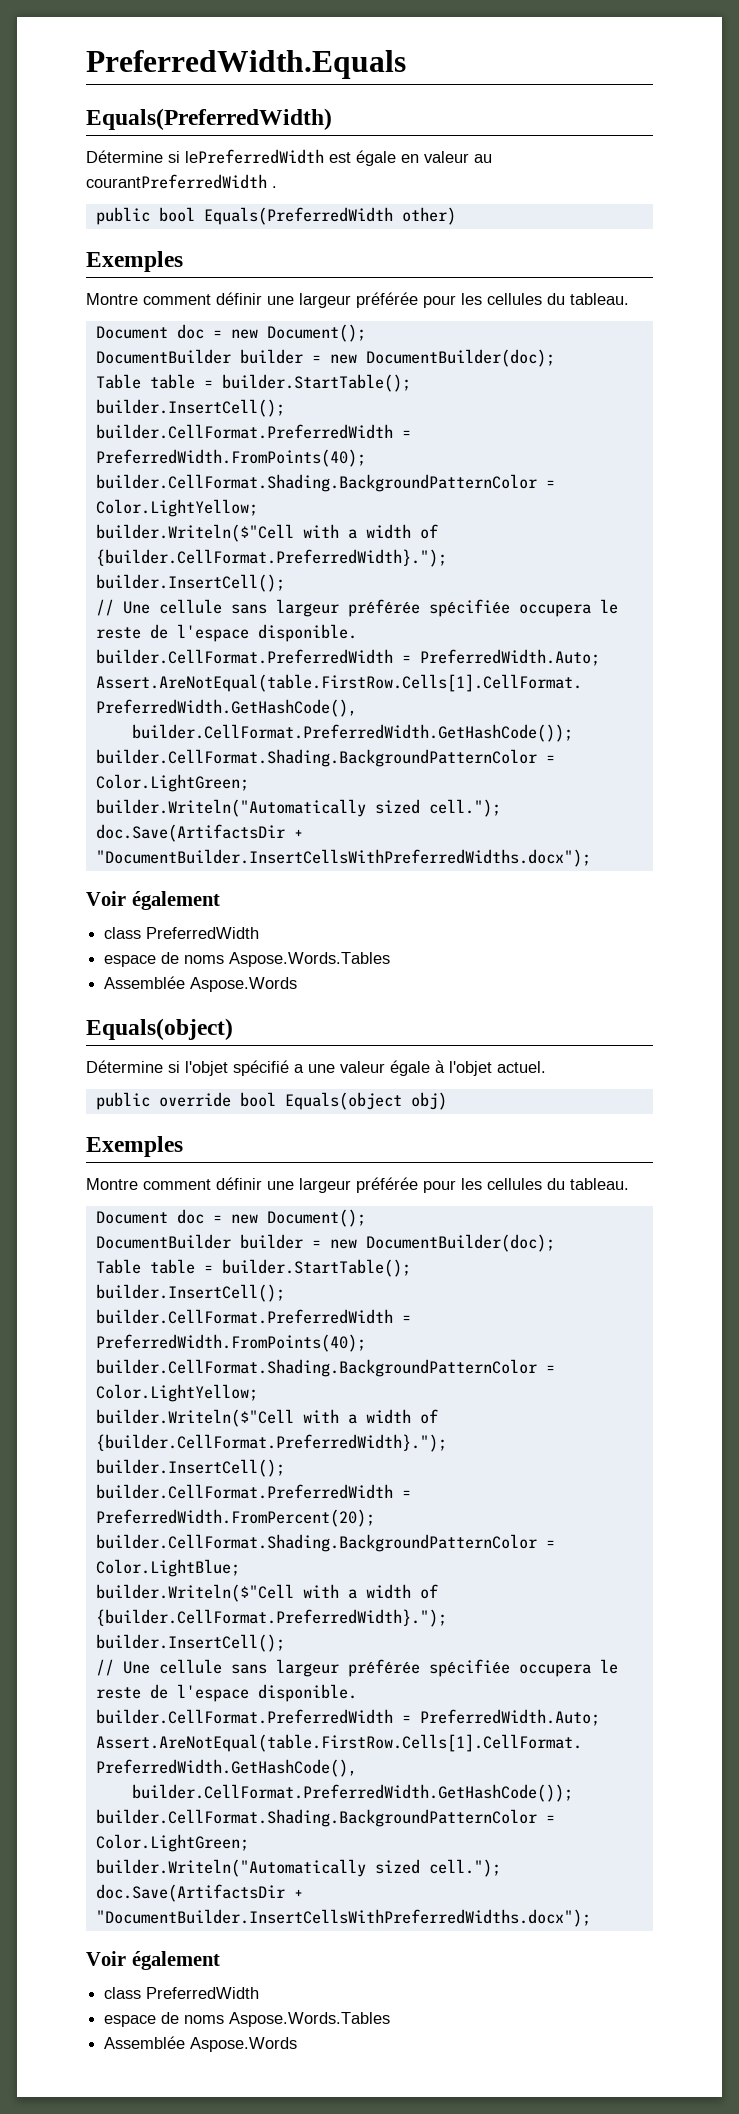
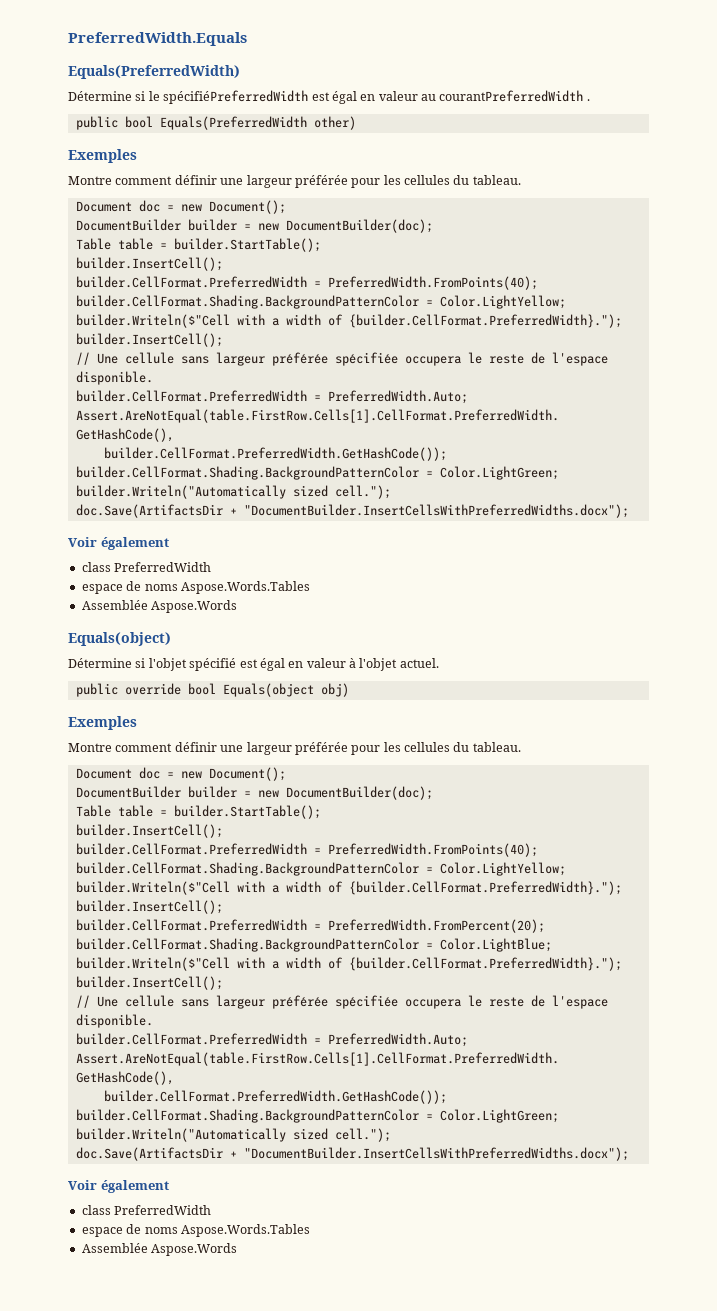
[185,149,396,166] lePreferredWidth est égale -> [148,90,357,104] le spécifiéPreferredWidth est égal
[294,1060,430,1076] a une valeur égale -> [239,658,346,671] est égal en valeur

